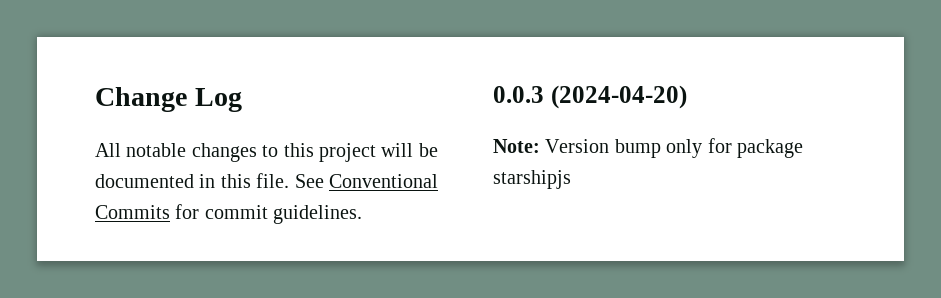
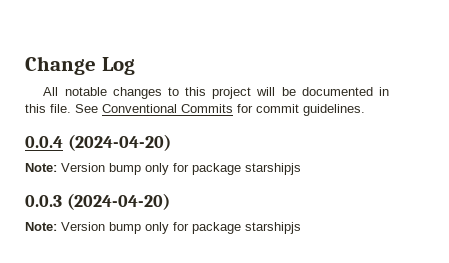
(363, 214) none -> [25,134,171,151] [25,163,301,175] // 0.0.4 (2024-04-20) // Note: Version bump only for package starshipjs

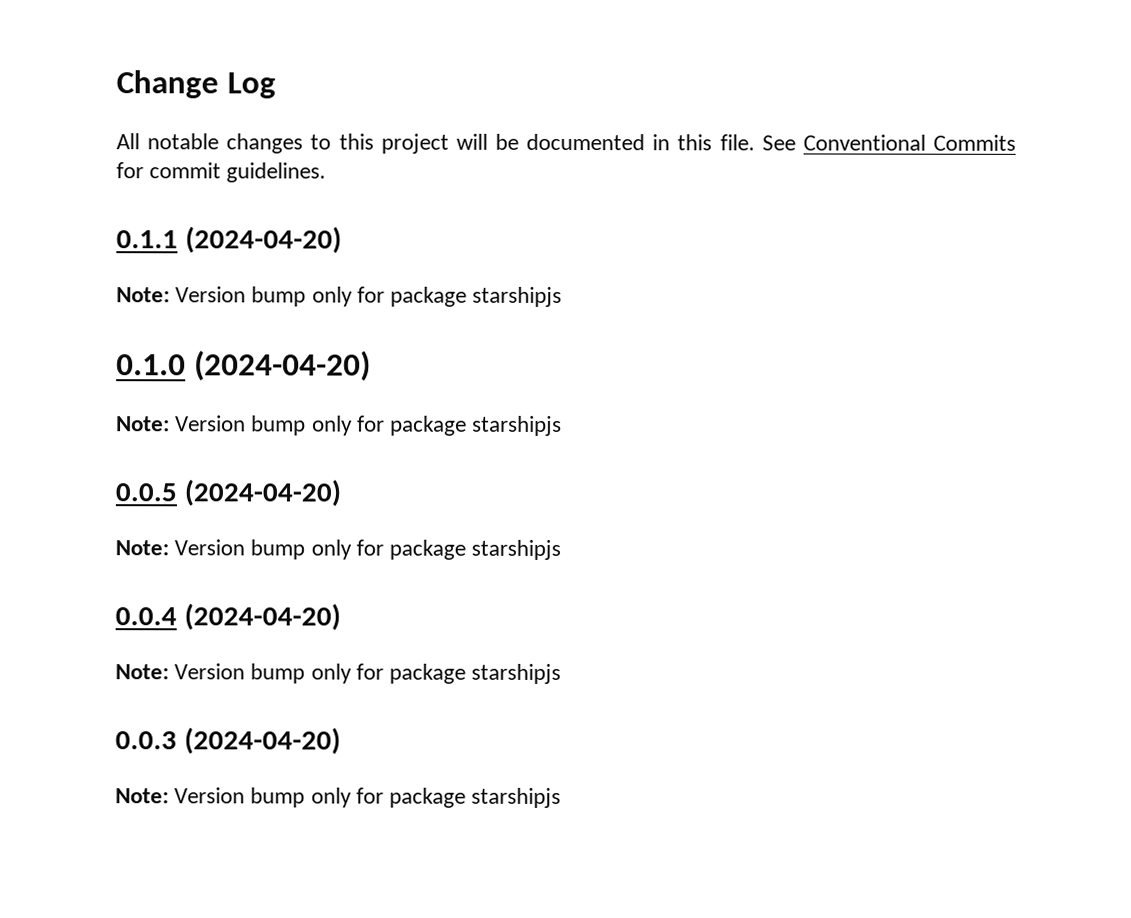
(365, 110) none -> [116,226,342,254] [116,286,563,307] [116,350,371,381] [116,415,563,436] [115,479,341,507] [115,539,562,560] // 0.1.1 (2024-04-20) // Note: Version bump only for package starshipjs // 0.1.0 (2024-04-20) // Note: Version bump only for package starshipjs // 0.0.5 (2024-04-20) // Note: Version bump only for package starshipjs

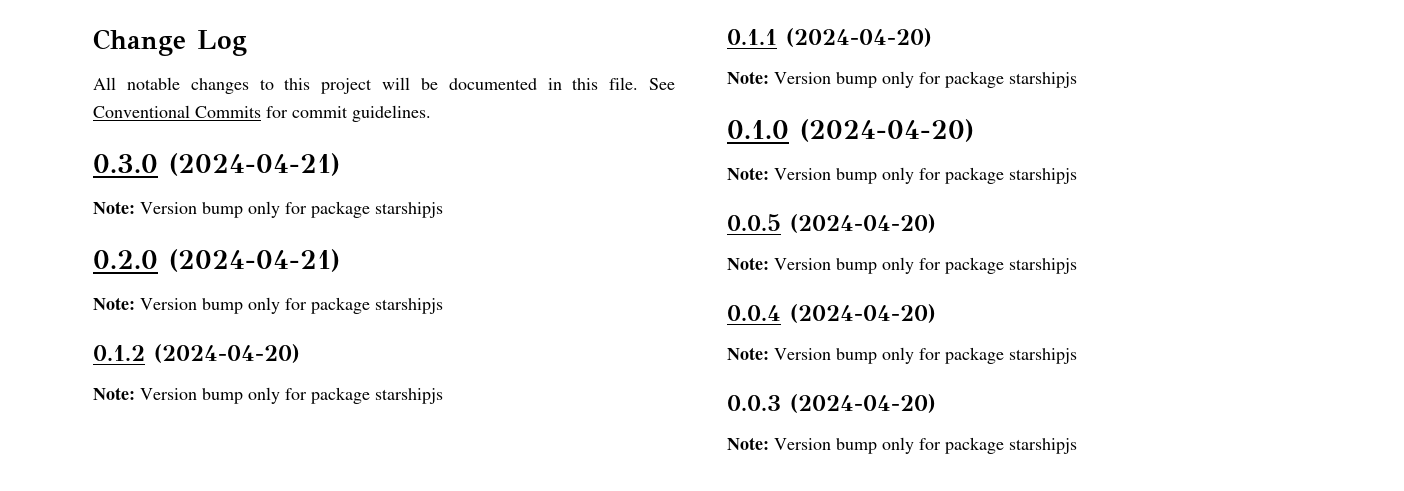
(327, 172) none -> [93,153,340,176] [93,201,443,218] [93,249,340,272] [93,297,443,314] [93,344,300,363] [93,387,443,404] // 0.3.0 (2024-04-21) // Note: Version bump only for package starshipjs // 0.2.0 (2024-04-21) // Note: Version bump only for package starshipjs // 0.1.2 (2024-04-20) // Note: Version bump only for package starshipjs

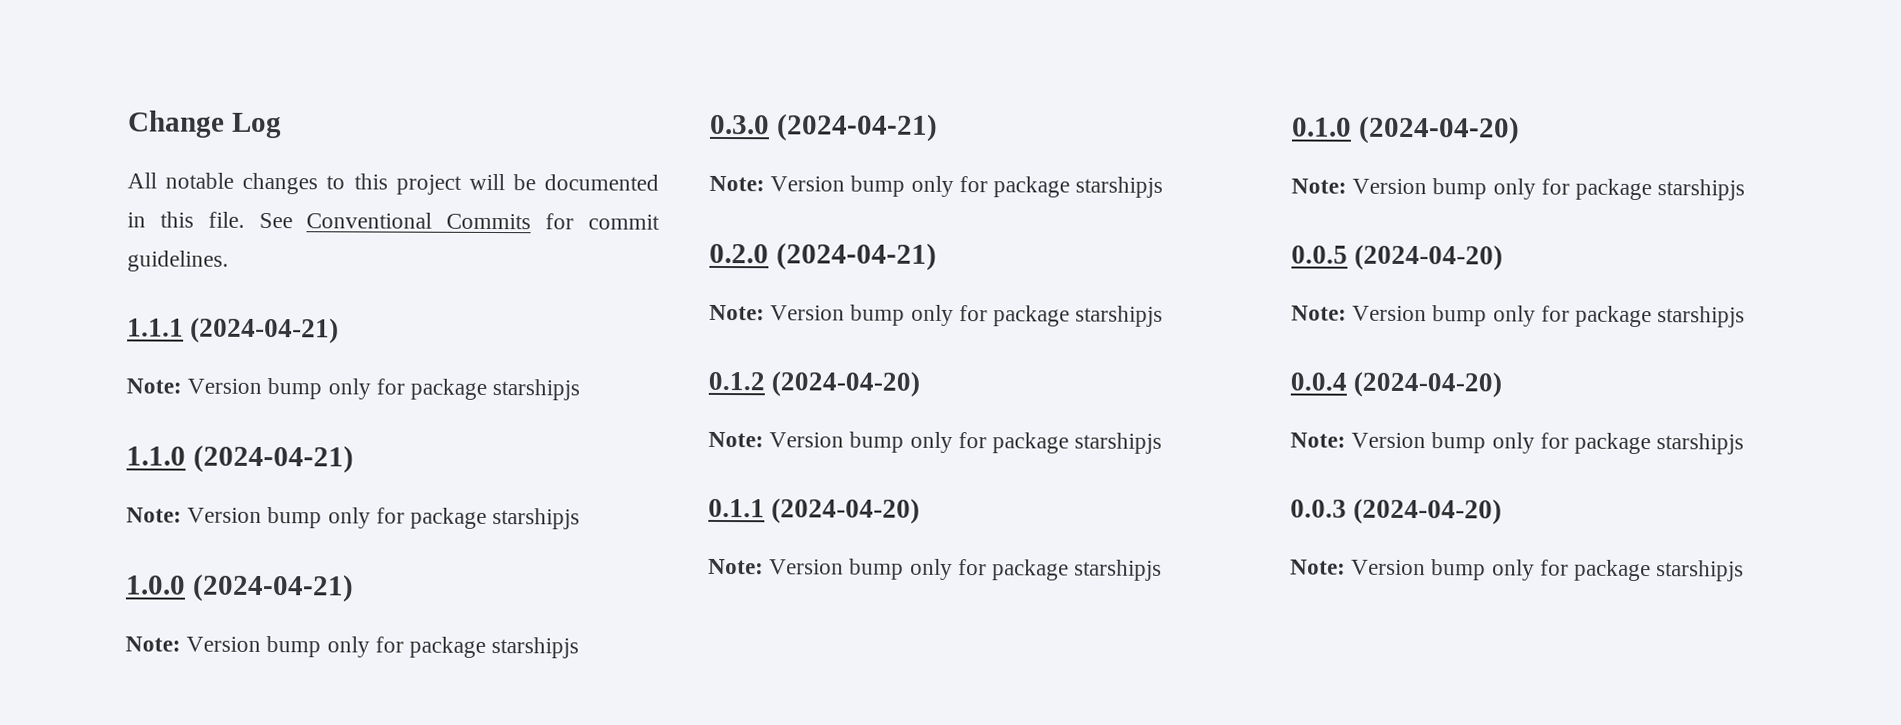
(431, 113) none -> [127,317,340,344] [126,378,581,401] [126,444,354,474] [126,507,581,530] [125,573,354,603] [125,636,580,659] // 1.1.1 (2024-04-21) // Note: Version bump only for package starshipjs // 1.1.0 (2024-04-21) // Note: Version bump only for package starshipjs // 1.0.0 (2024-04-21) // Note: Version bump only for package starshipjs

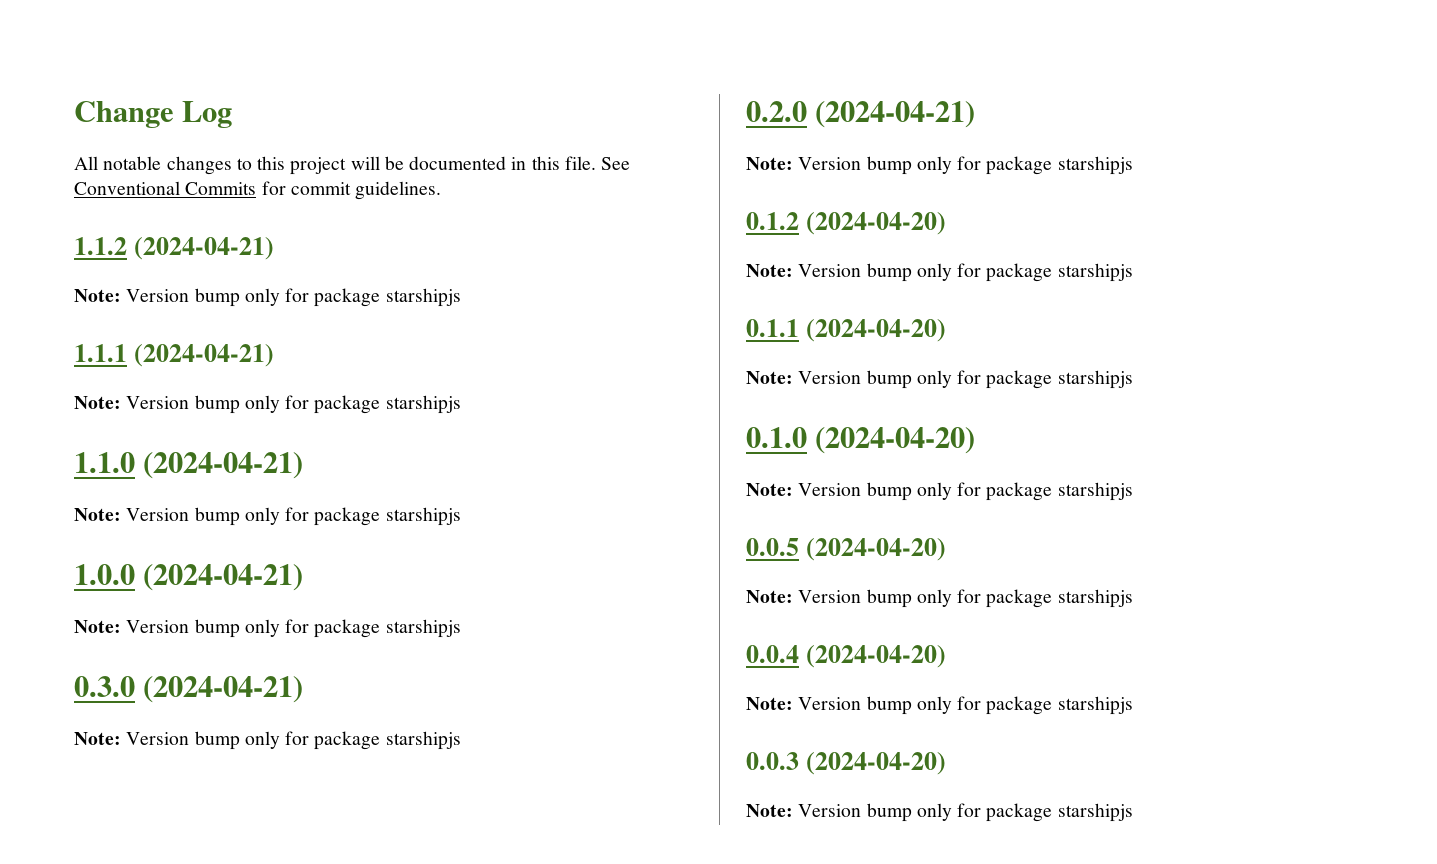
(229, 261) none -> [74,237,275,260] [74,288,461,307] // 1.1.2 (2024-04-21) // Note: Version bump only for package starshipjs

